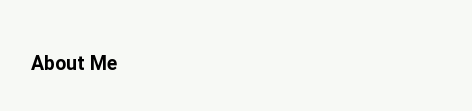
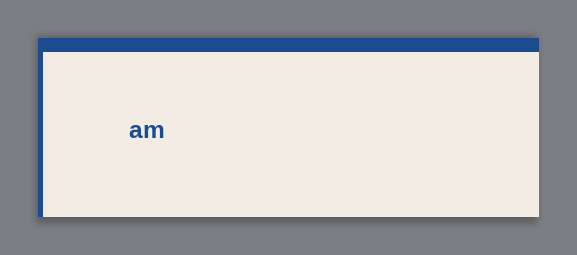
[31,55,118,70] About Me -> [129,125,165,138] am

